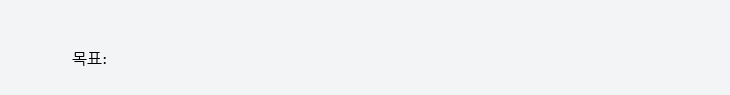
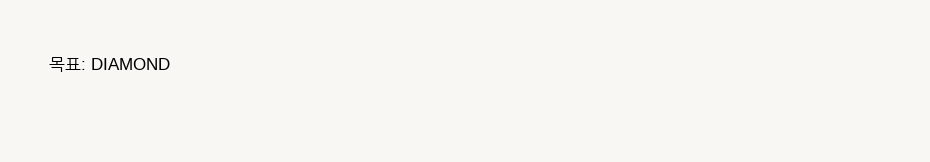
(107, 59) none -> [91,58,170,70] DIAMOND

